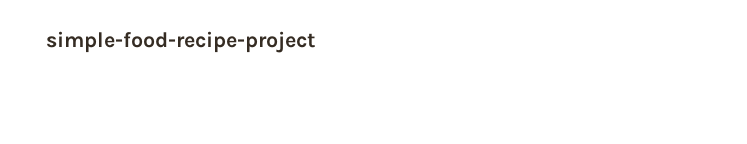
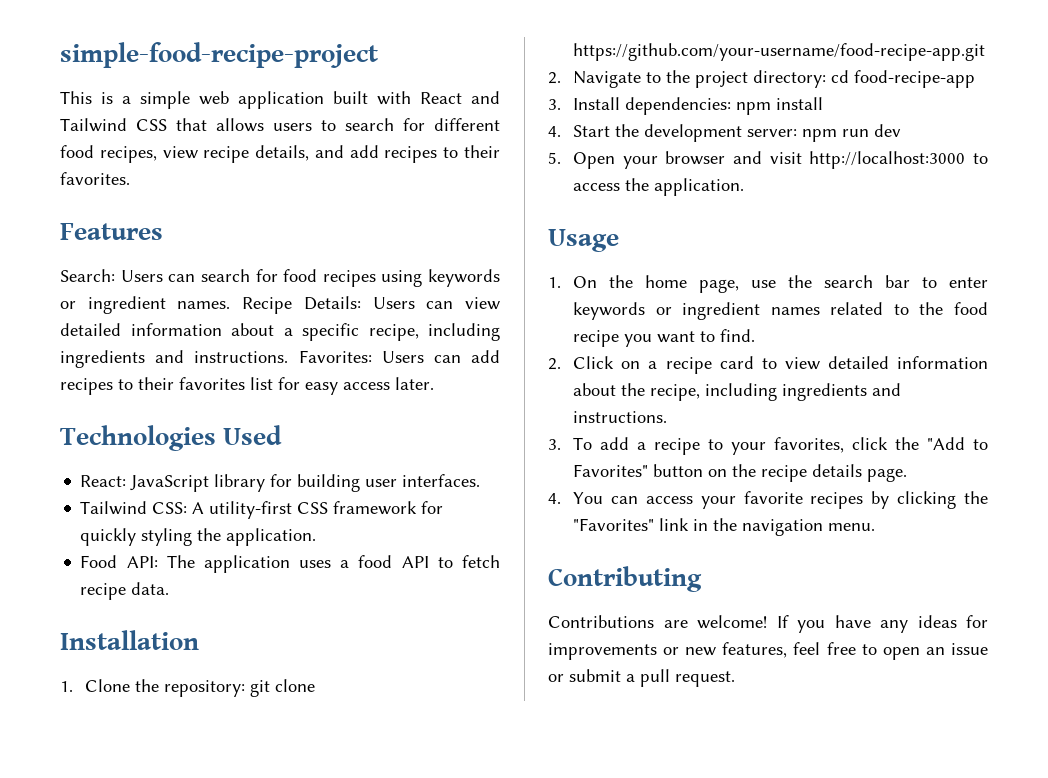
(315, 42) none -> [60,91,500,109] [60,118,500,132] [60,145,500,163] [60,172,130,185] [60,223,163,240] [60,269,500,287] [60,296,501,314] [60,323,500,341] [60,350,501,368] [60,377,434,395] [60,425,283,451] [80,474,481,492] [80,501,444,519] [80,528,317,546] [80,555,501,573] [80,582,170,600] [60,630,199,650] [60,679,316,697] [573,43,986,61] [548,70,976,88] [548,97,824,115] [548,124,902,142] [548,151,988,169] [573,178,745,196] [548,229,619,252] [548,275,988,293] [573,302,988,320] [573,329,756,347] [548,356,989,374] [573,383,902,401] [573,411,668,423] [548,437,989,455] [573,464,908,482] [548,491,988,509] [573,518,876,536] [548,566,702,592] [548,615,988,633] [548,642,988,660] [548,669,735,687] // This is a simple web application built with React and Tailwind CSS that allows users to search for different food recipes, view recipe details, and add recipes to their favorites. // Features // Search: Users can search for food recipes using keywords or ingredient names. Recipe Details: Users can view detailed information about a specific recipe, including ingredients and instructions. Favorites: Users can add recipes to their favorites list for easy access later. // Technologies Used // React: JavaScript library for building user interfaces. // Tailwind CSS: A utility-first CSS framework for quickly styling the application. // Food API: The application uses a food API to fetch recipe data. // Installation // 1. Clone the repository: git clone https://github.com/your-username/food-recipe-app.git // 2. Navigate to the project directory: cd food-recipe-app // 3. Install dependencies: npm install // 4. Start the development server: npm run dev // 5. Open your browser and visit http://localhost:3000 to access the application. // Usage // 1. On the home page, use the search bar to enter keywords or ingredient names related to the food recipe you want to find. // 2. Click on a recipe card to view detailed information about the recipe, including ingredients and instructions. // 3. To add a recipe to your favorites, click the "Add to Favorites" button on the recipe details page. // 4. You can access your favorite recipes by clicking the "Favorites" link in the navigation menu. // Contributing // Contributions are welcome! If you have any ideas for improvements or new features, feel free to open an issue or submit a pull request.

